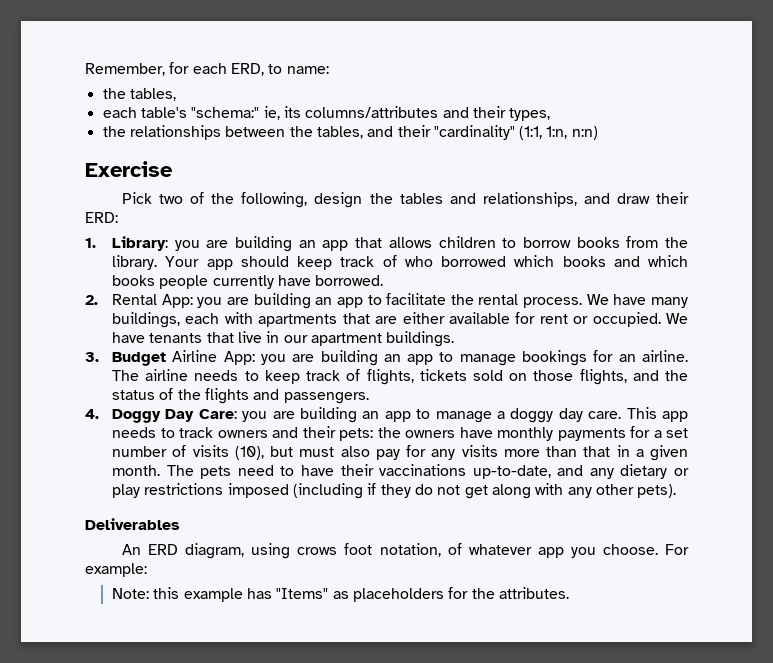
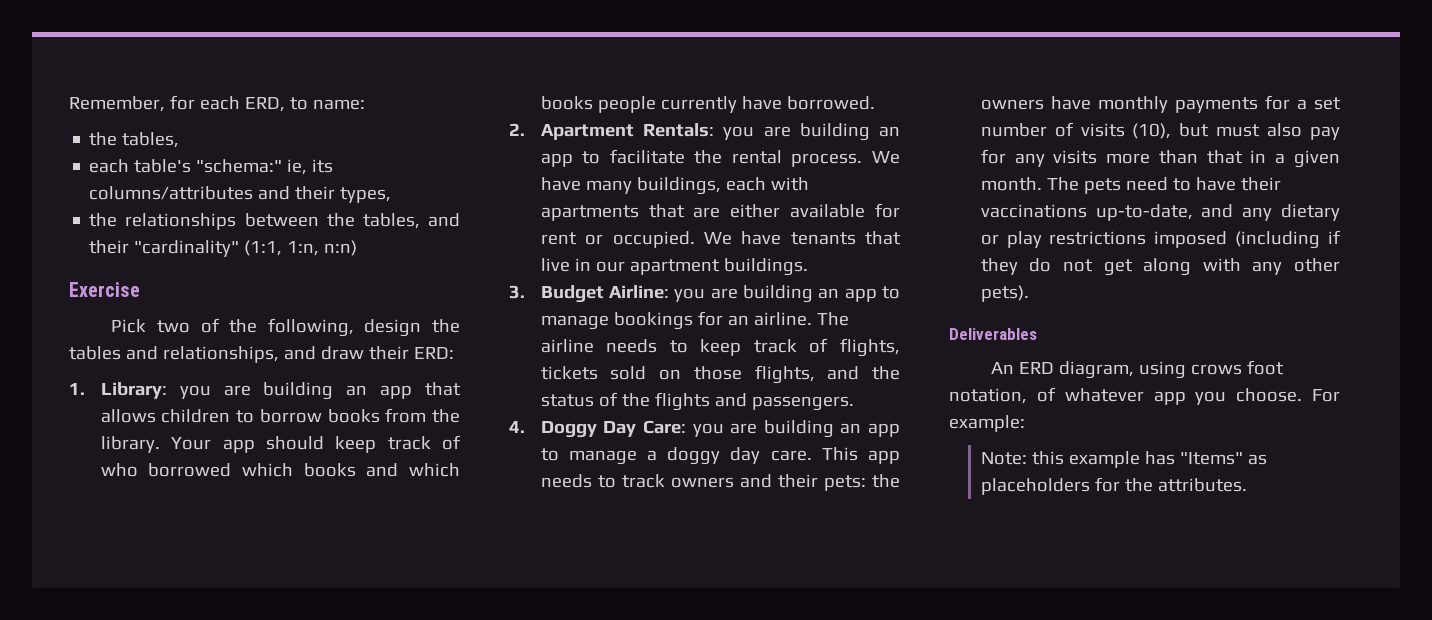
[112,294,193,308] Rental App: -> [540,123,715,140] Apartment Rentals:
[172,350,255,365] Airline App: -> [609,285,670,299] Airline:

